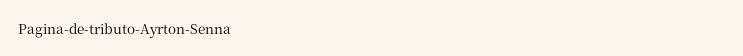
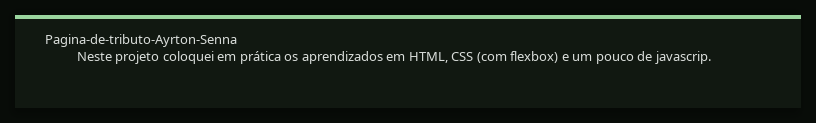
(231, 30) none -> [76,51,711,64] // Neste projeto coloquei em prática os aprendizados em HTML, CSS (com flexbox) e um pouco de javascrip.

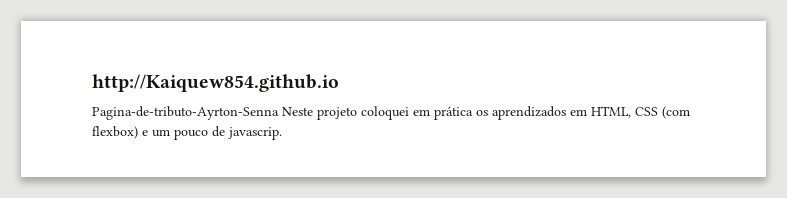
(45, 40) none -> [92,74,339,92] http://Kaiquew854.github.io //
(237, 40) // -> (279, 113) none

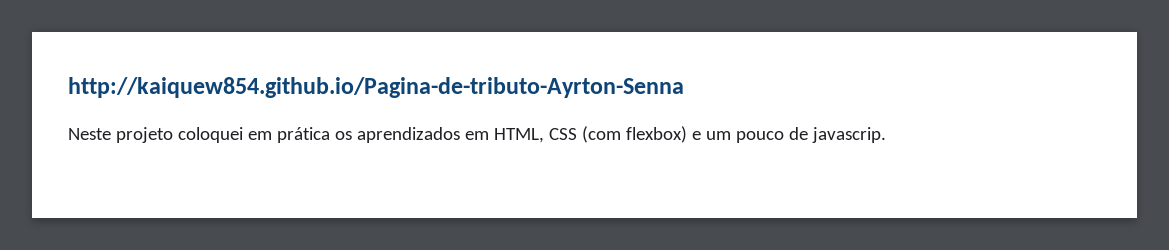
[92,74,339,92] [92,106,279,120] http://Kaiquew854.github.io // Pagina-de-tributo-Ayrton-Senna -> [68,77,684,98] http://kaiquew854.github.io/Pagina-de-tributo-Ayrton-Senna //

